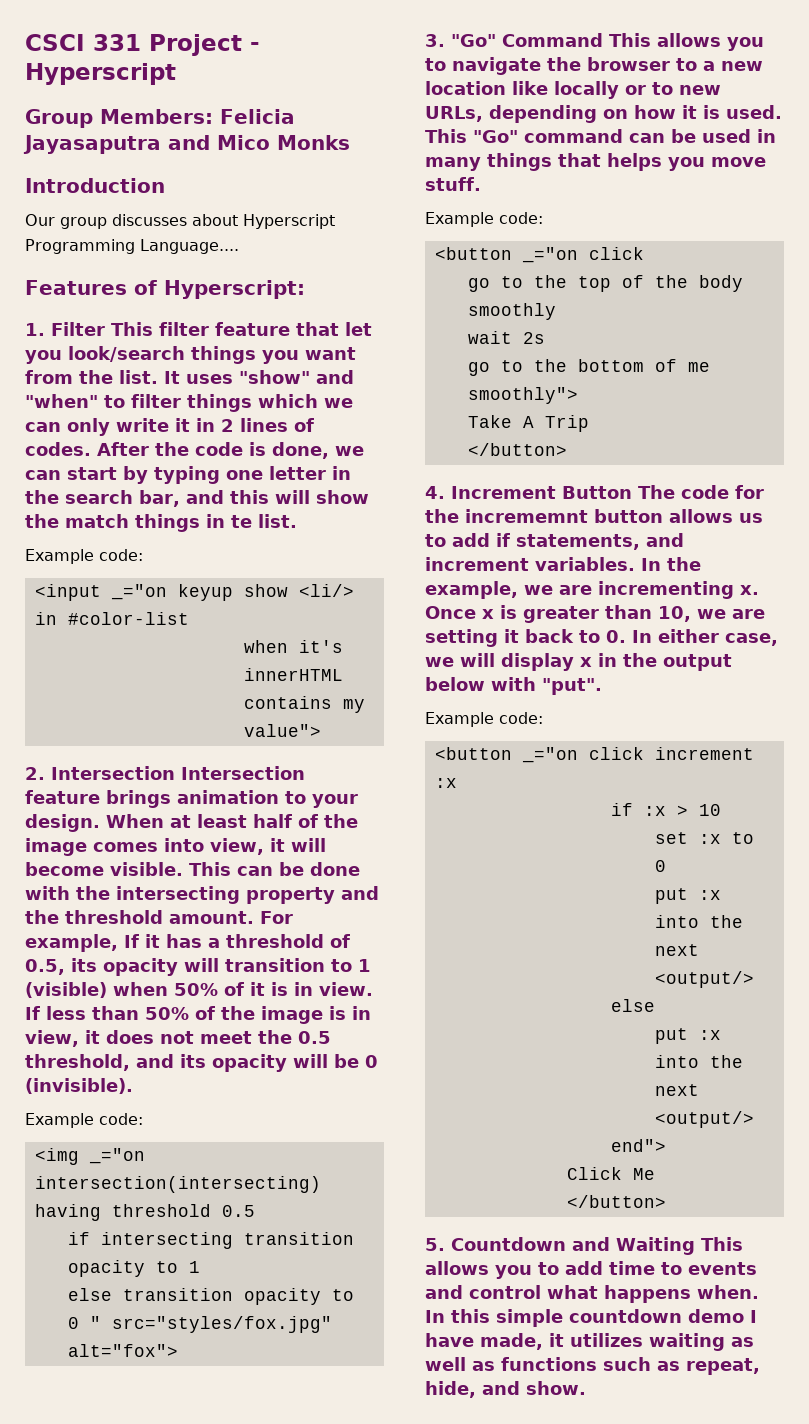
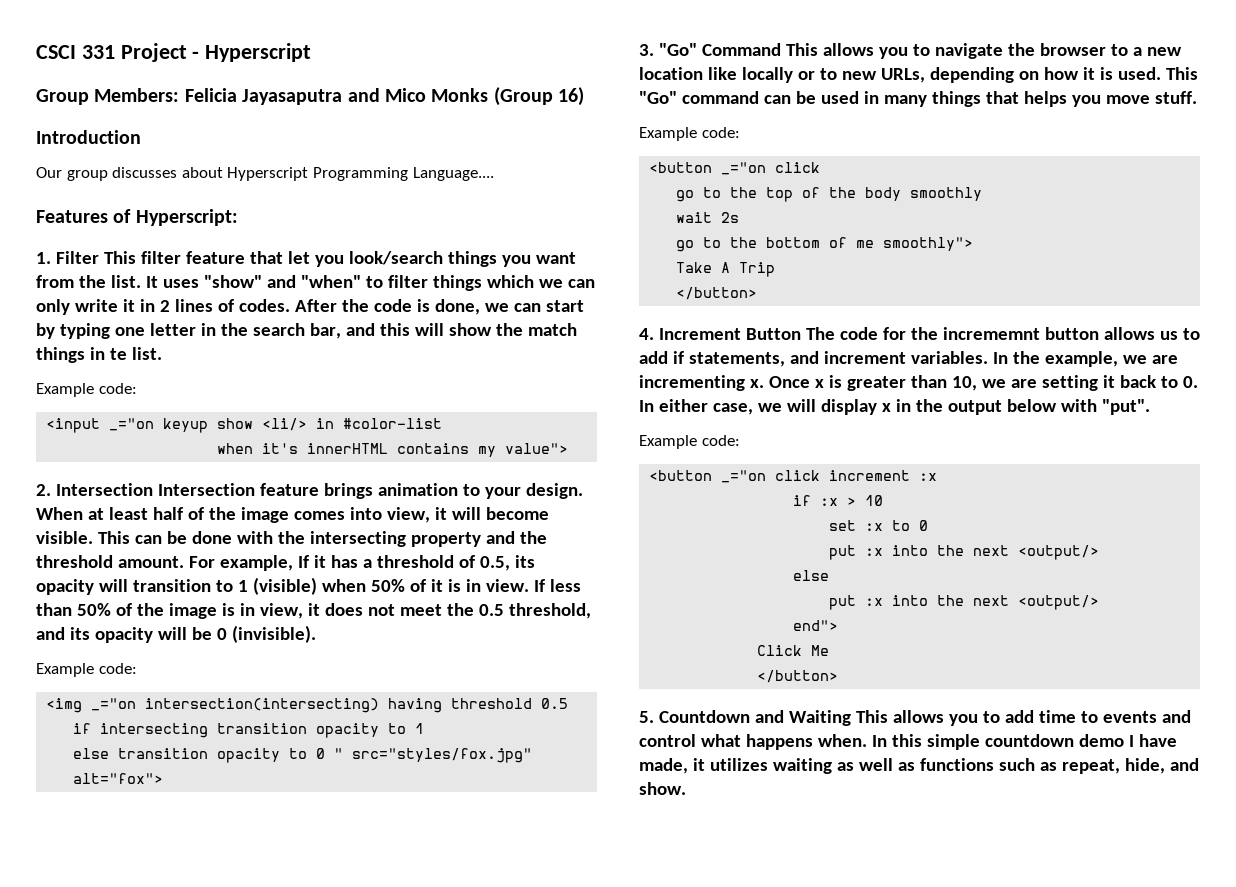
(350, 142) none -> [493,87,585,106] (Group 16)

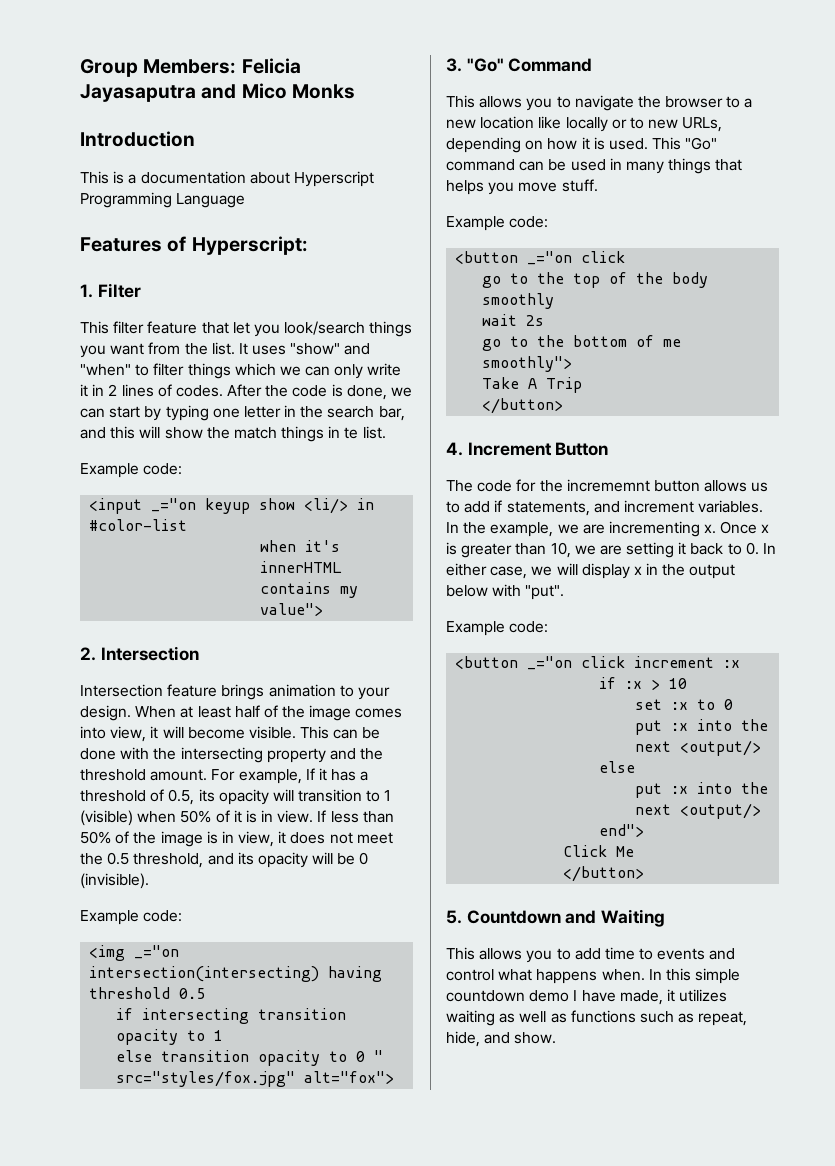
[36,43,312,62] CSCI 331 Project - Hyperscript // -> (80, 68) none
[493,87,585,106] (Group 16) -> (355, 91) none
[36,167,178,181] Our group discusses -> [80,171,246,184] This is a documentation
[412,167,494,181] Language.... -> [176,193,246,208] Language
(99, 257) none -> (141, 290) //
(153, 489) none -> (199, 653) //
(781, 49) none -> (593, 65) //
(801, 334) none -> (609, 449) //
(851, 718) none -> (666, 918) //

